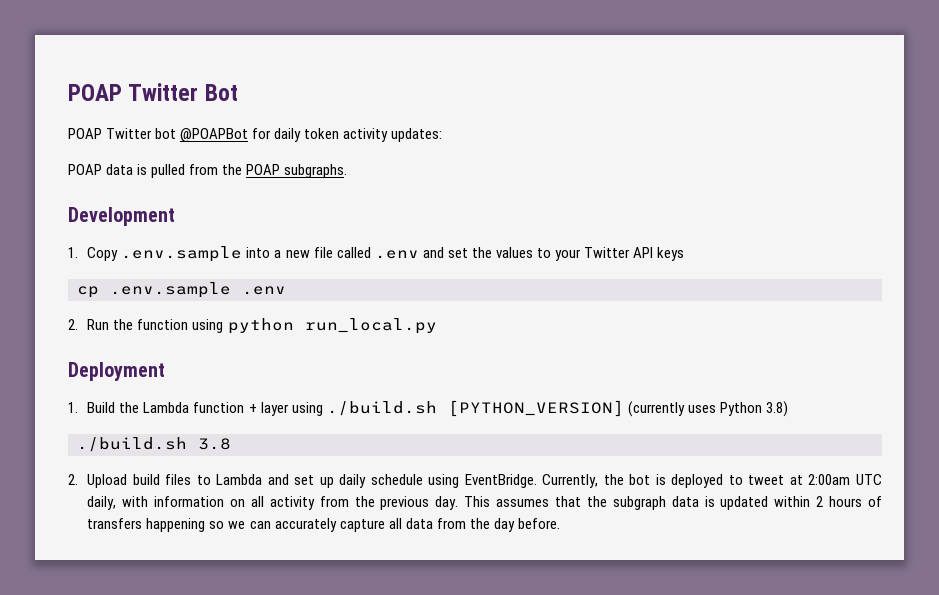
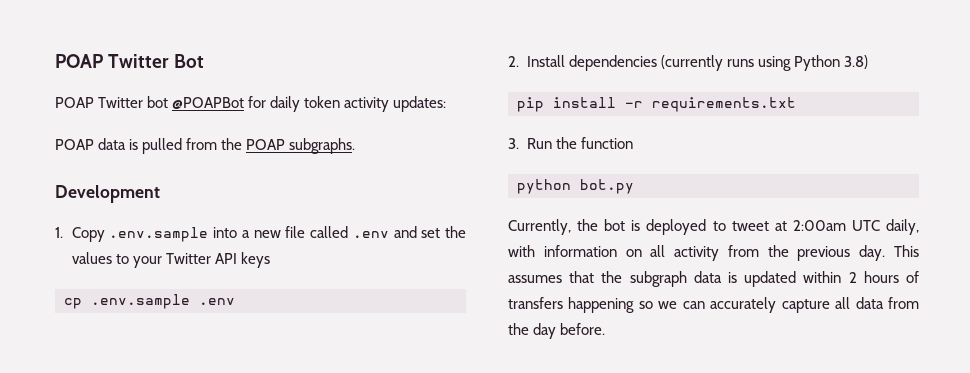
[87,318,437,334] [68,362,165,381] [68,400,788,417] [77,437,231,452] [68,474,537,488] Run the function using python run_local.py // Deployment // 1. Build the Lambda function + layer using ./build.sh [PYTHON_VERSION] (currently uses Python 3.8) // ./build.sh 3.8 // 2. Upload build files to Lambda and set up daily schedule using EventBridge. -> [526,55,868,71] [517,97,796,112] [508,137,633,149] [517,179,634,194] Install dependencies (currently runs using Python 3.8) // pip install -r requirements.txt // 3. Run the function // python bot.py //

